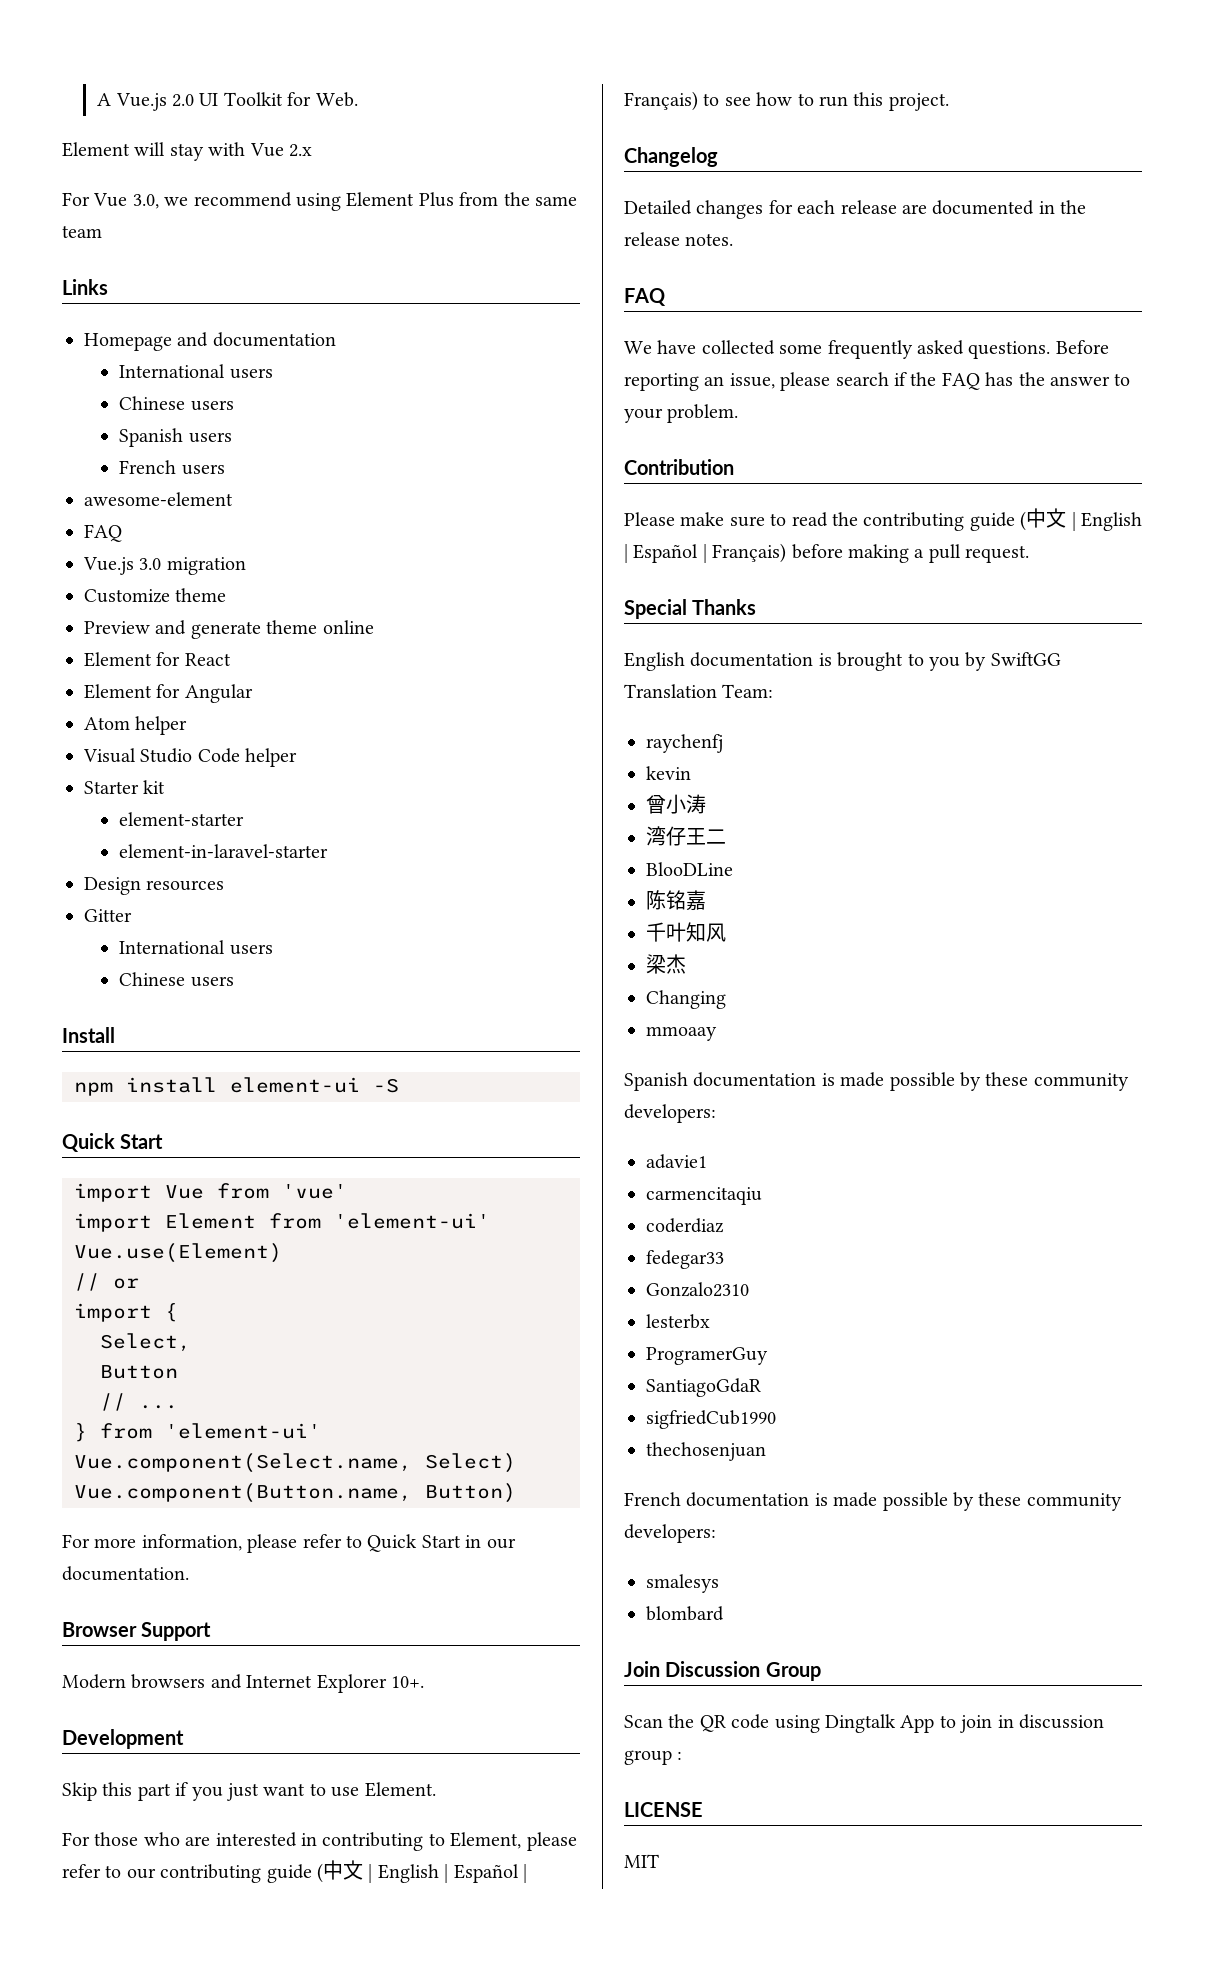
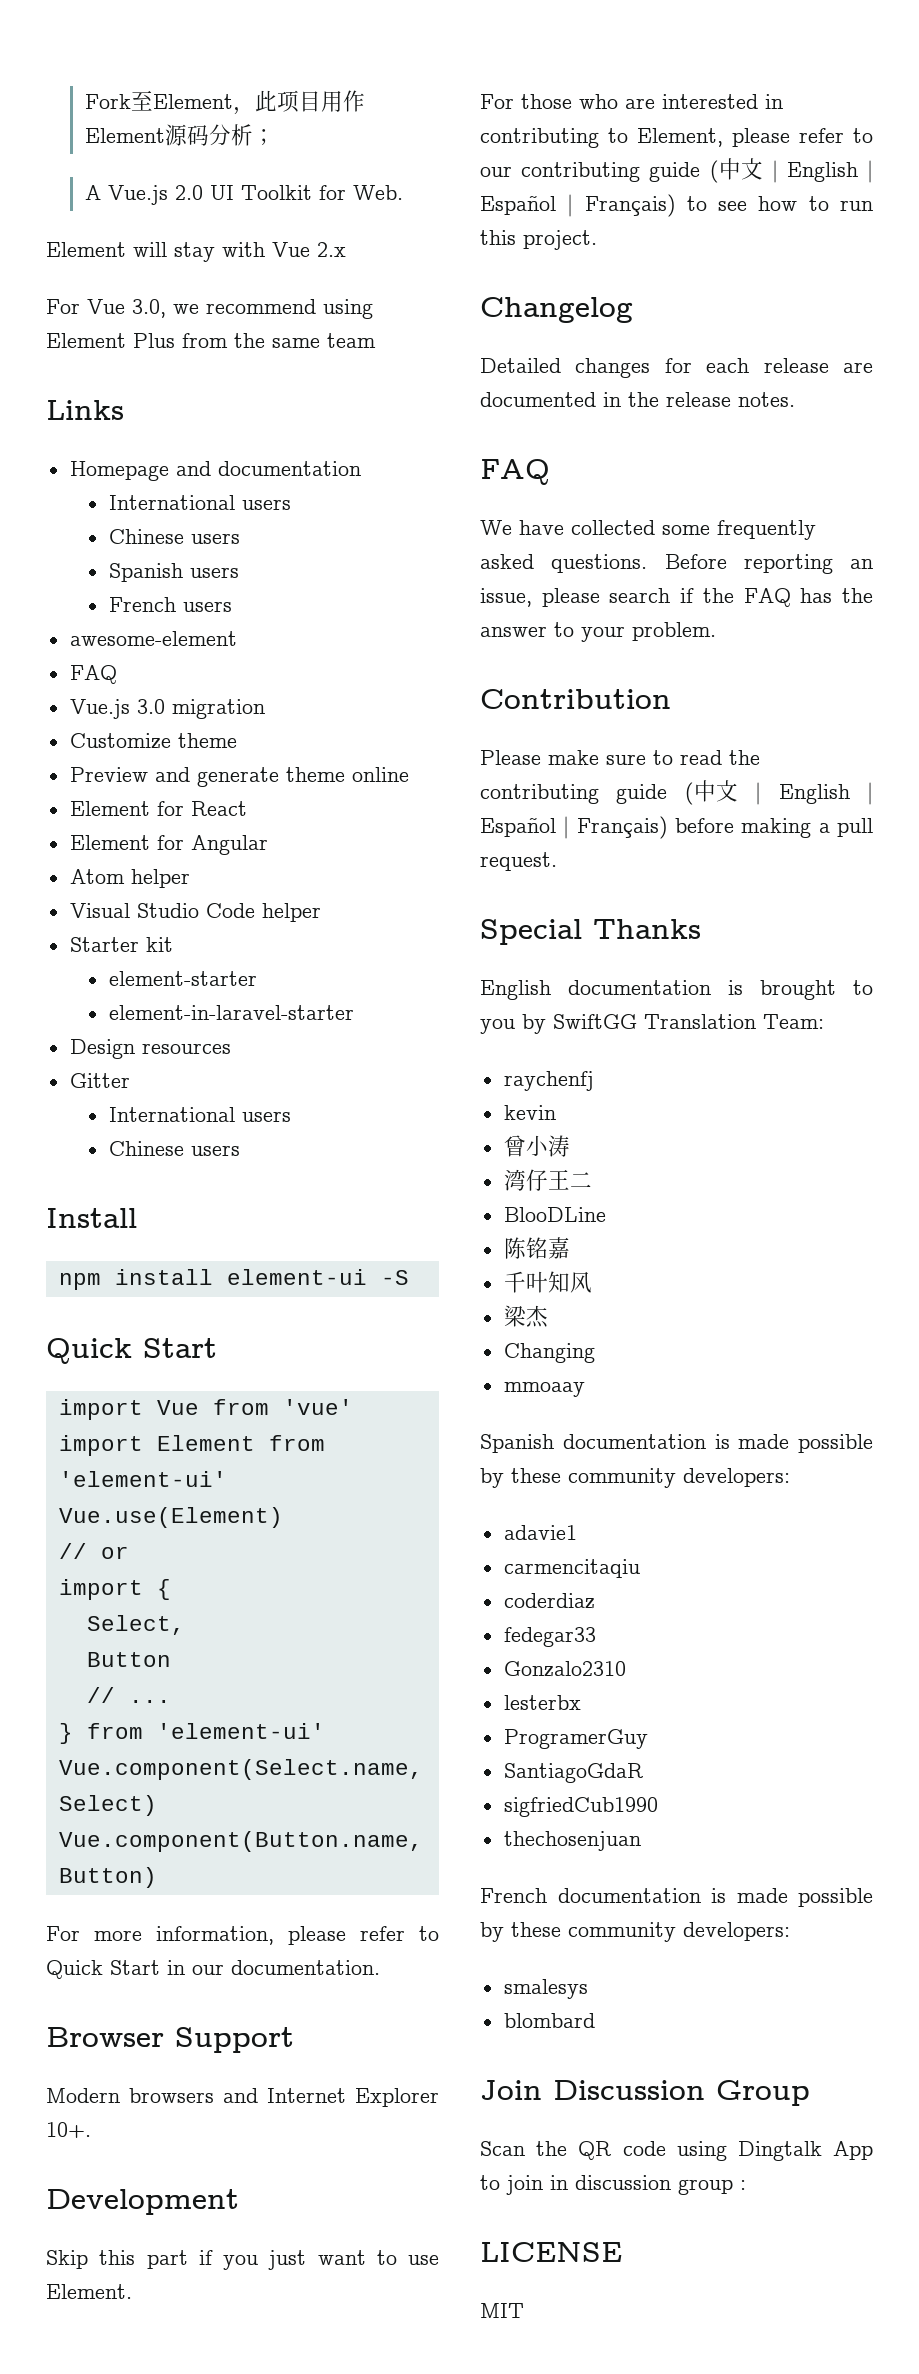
(97, 99) none -> [84,90,365,115] [84,124,275,146] Fork至Element，此项目用作Element源码分析； //

